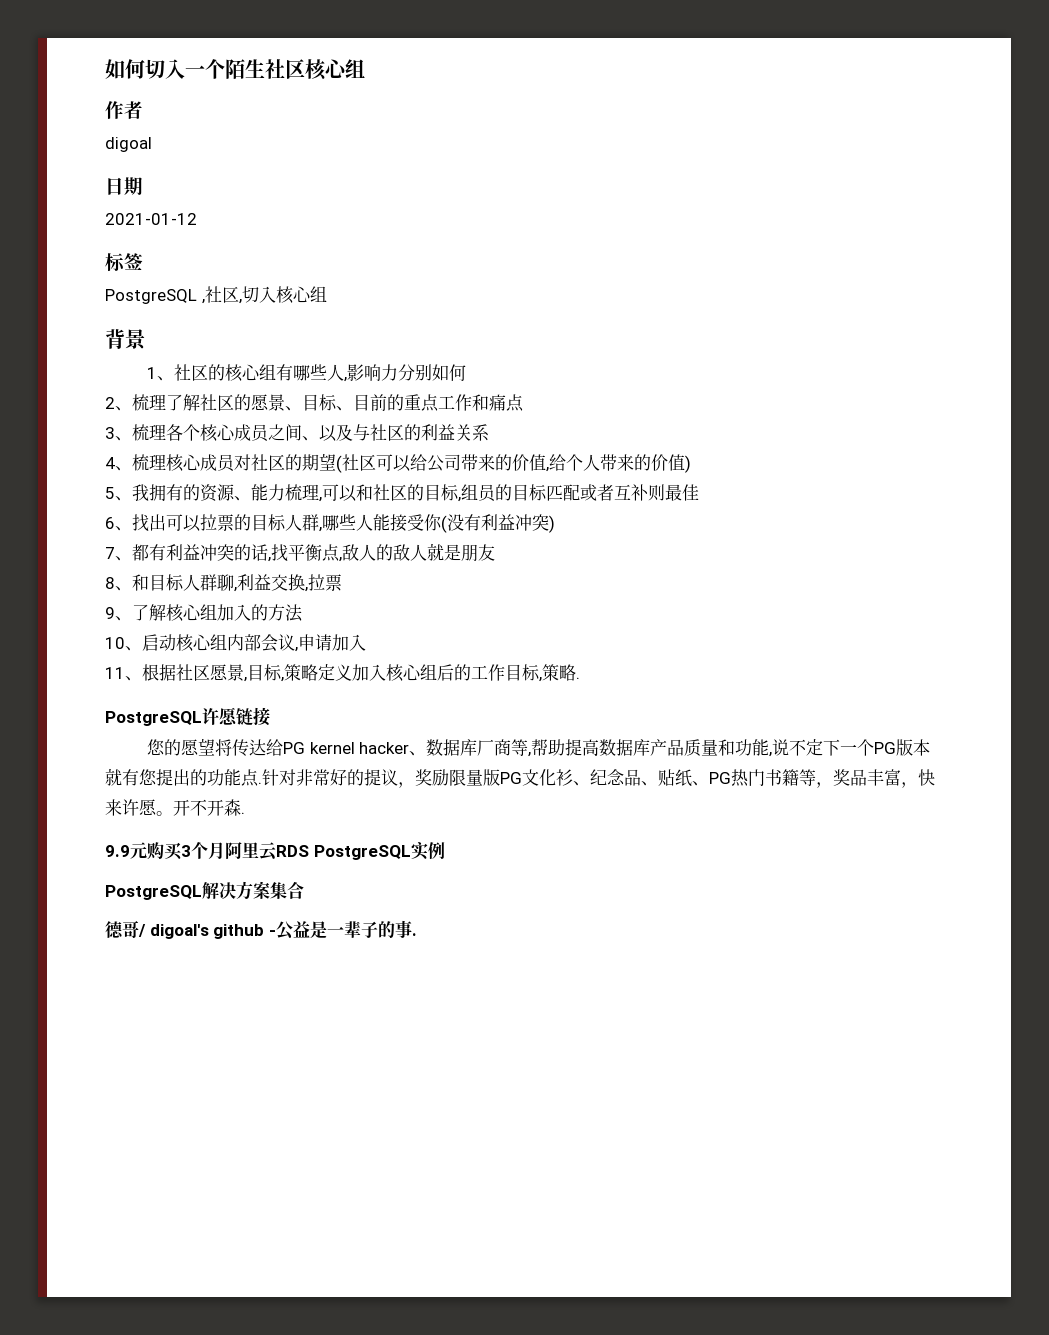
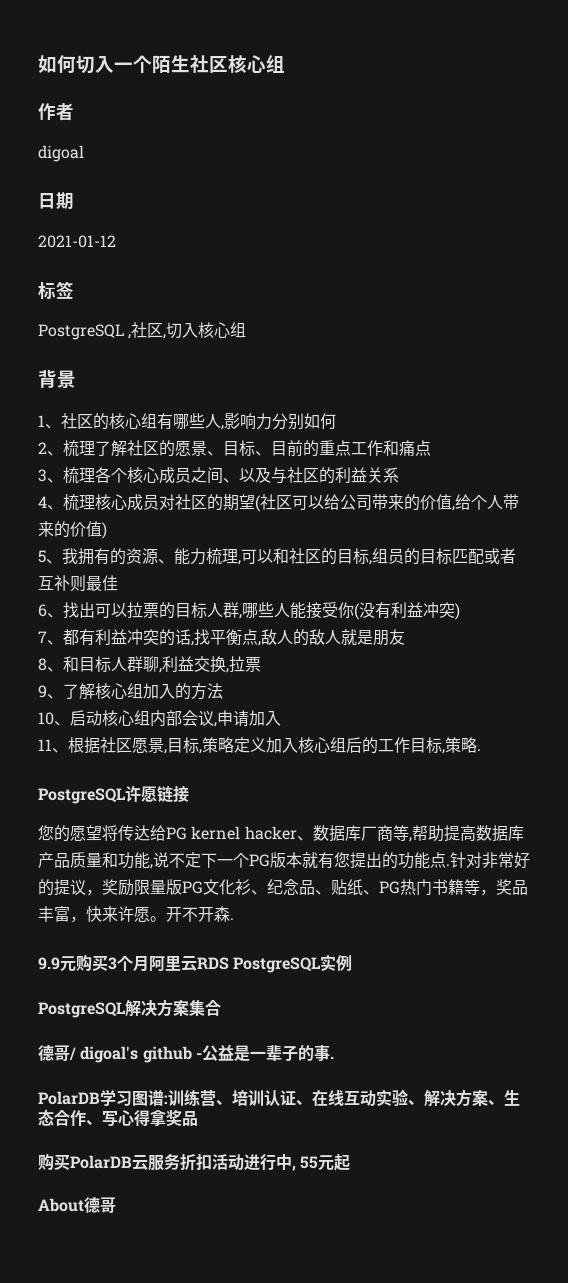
(417, 934) none -> [38,1089,520,1107] [38,1109,198,1127] [38,1153,351,1171] [38,1197,116,1213] // PolarDB学习图谱:训练营、培训认证、在线互动实验、解决方案、生态合作、写心得拿奖品 // 购买PolarDB云服务折扣活动进行中, 55元起 // About德哥

